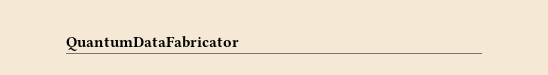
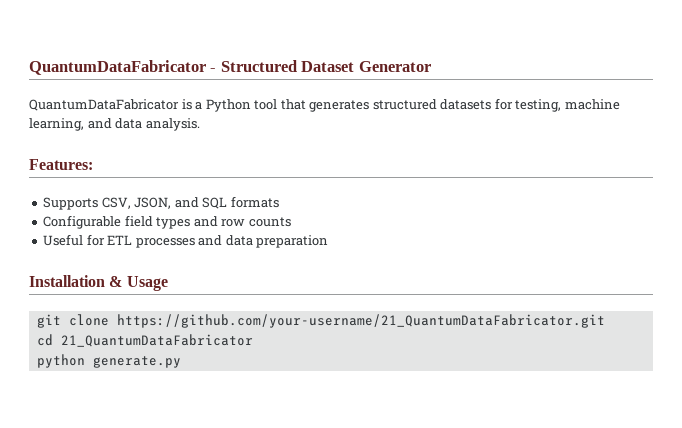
[66,36,239,51] QuantumDataFabricator -> [29,60,431,75] [29,98,620,112] [29,118,200,131] [29,159,93,170] [43,196,279,210] [43,215,291,229] [43,234,329,248] [29,275,168,291] [36,314,605,328] [36,334,253,347] [36,354,181,368] QuantumDataFabricator - Structured Dataset Generator // QuantumDataFabricator is a Python tool that generates structured datasets for testing, machine learning, and data analysis. // Features: // Supports CSV, JSON, and SQL formats // Configurable field types and row counts // Useful for ETL processes and data preparation // Installation & Usage // git clone https://github.com/your-username/21_QuantumDataFabricator.git // cd 21_QuantumDataFabricator // python generate.py

